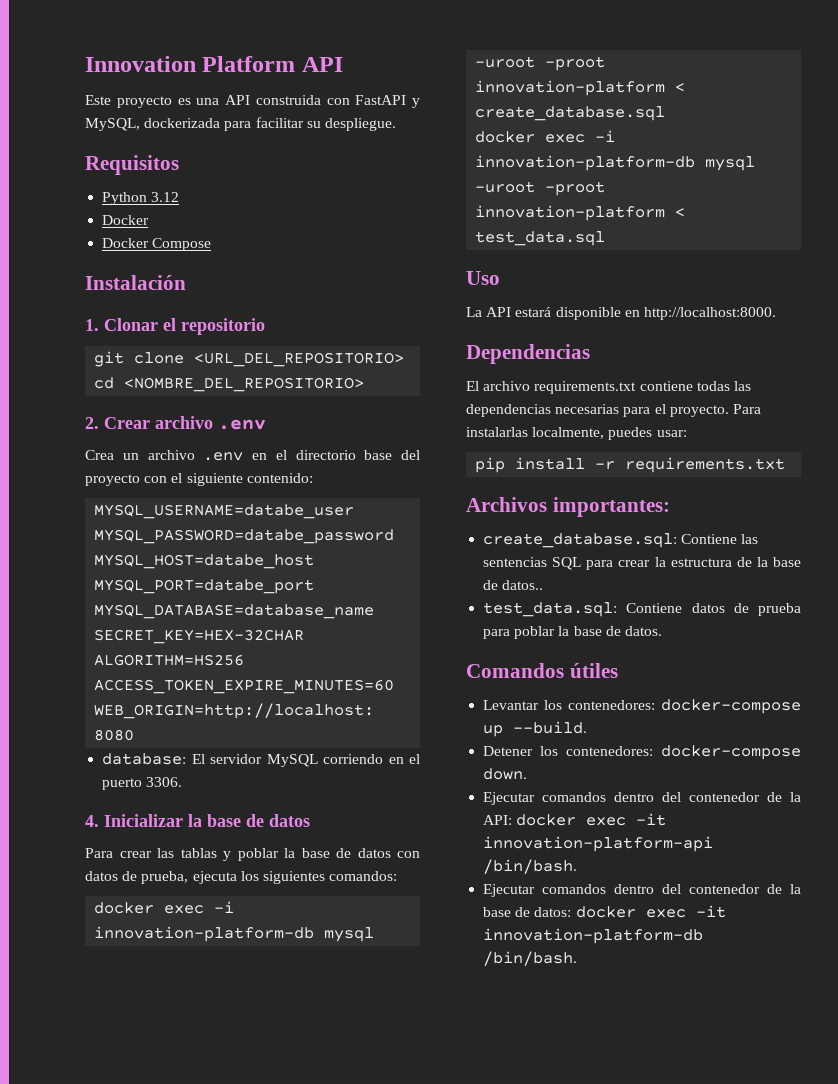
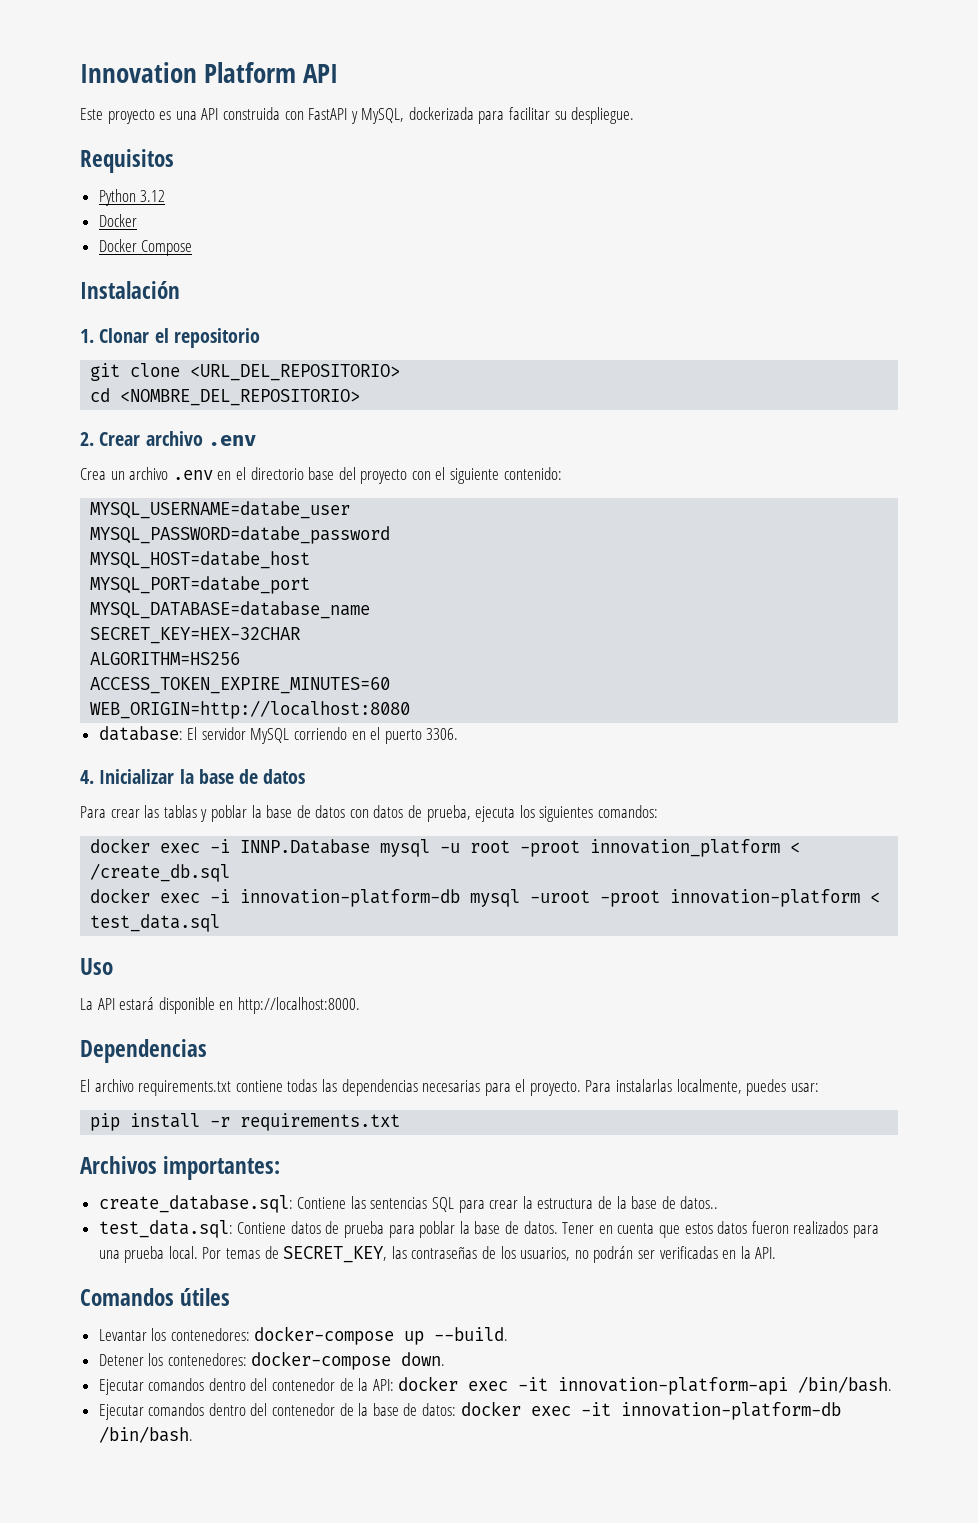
[94,926,375,942] [475,56,606,71] [475,80,686,96] [475,106,666,121] innovation-platform-db mysql -uroot -proot innovation-platform < create_database.sql -> [240,839,801,857] [90,863,231,882] INNP.Database mysql -u root -proot innovation_platform < /create_db.sql
(662, 631) none -> [562,1221,879,1238] [98,1246,777,1263] Tener en cuenta que estos datos fueron realizados para una prueba local. Por temas de SECRET_KEY, las contraseñas de los usuarios, no podrán ser verificadas en la API.

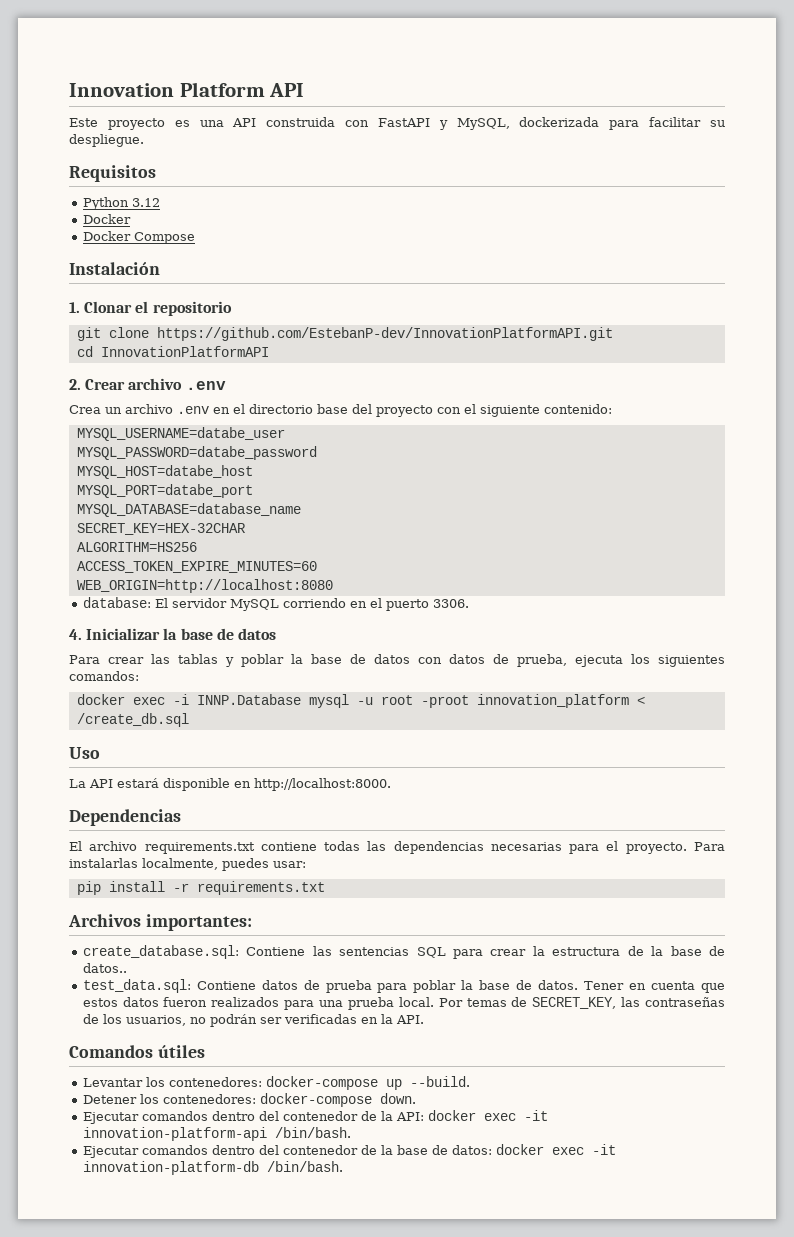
[190,364,401,381] <URL_DEL_REPOSITORIO> -> [156,327,613,341] https://github.com/EstebanP-dev/InnovationPlatformAPI.git
[120,389,361,406] <NOMBRE_DEL_REPOSITORIO> -> [100,346,269,357] InnovationPlatformAPI
[90,888,881,907] [90,914,221,932] // docker exec -i innovation-platform-db mysql -uroot -proot innovation-platform < test_data.sql -> (189, 720) none

